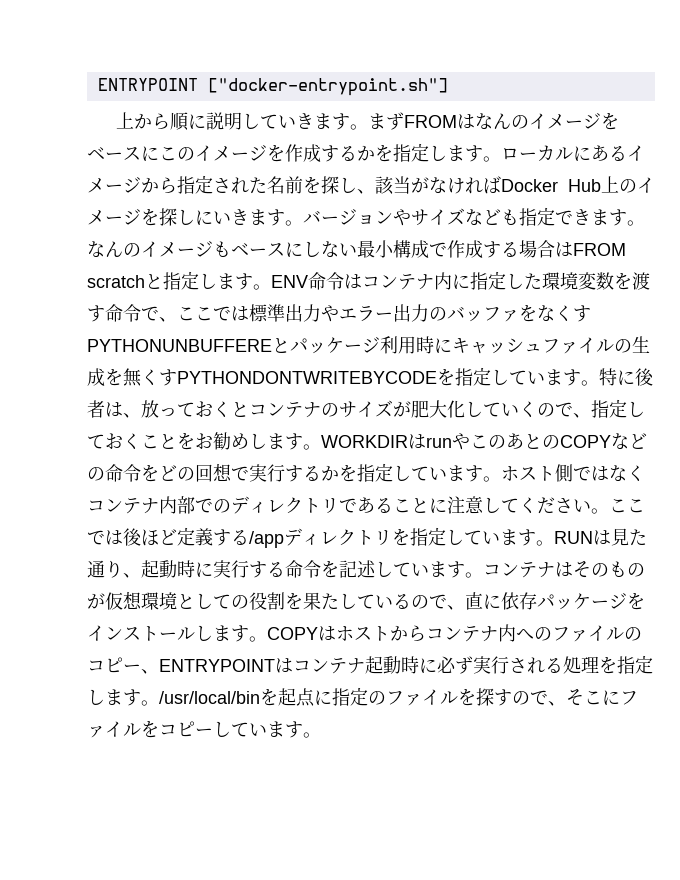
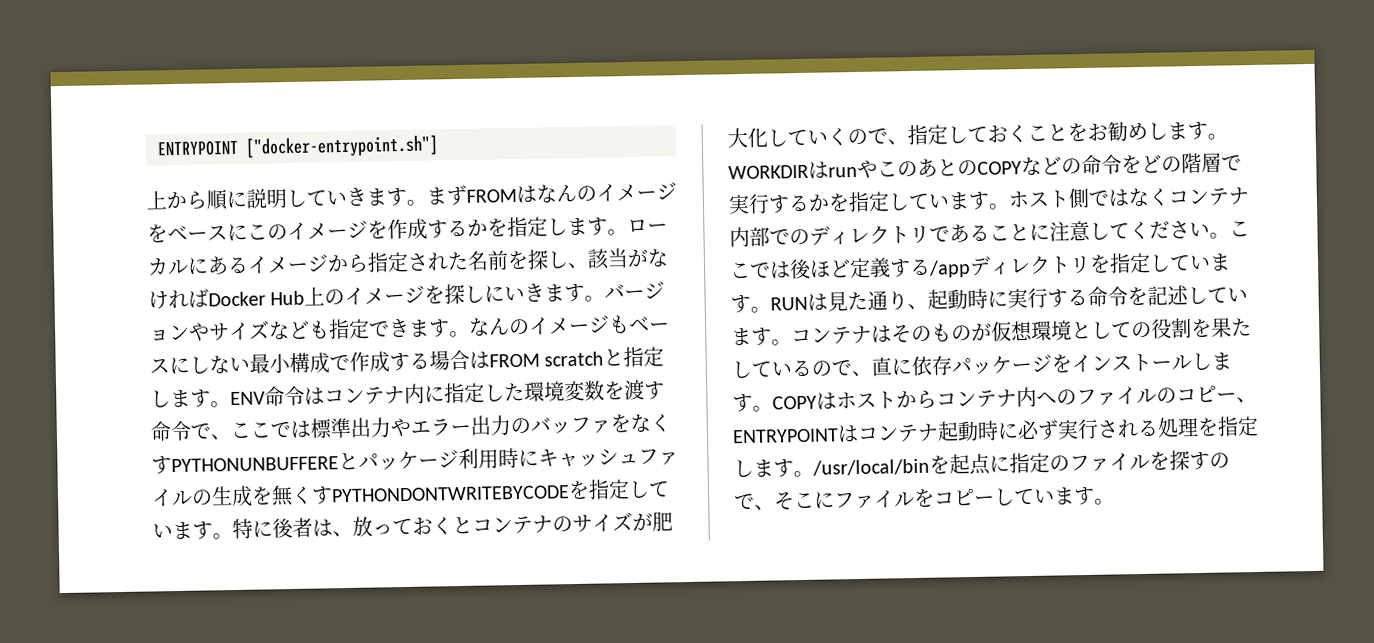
[195,463,232,482] 回想 -> [1181,152,1222,174] 階層

